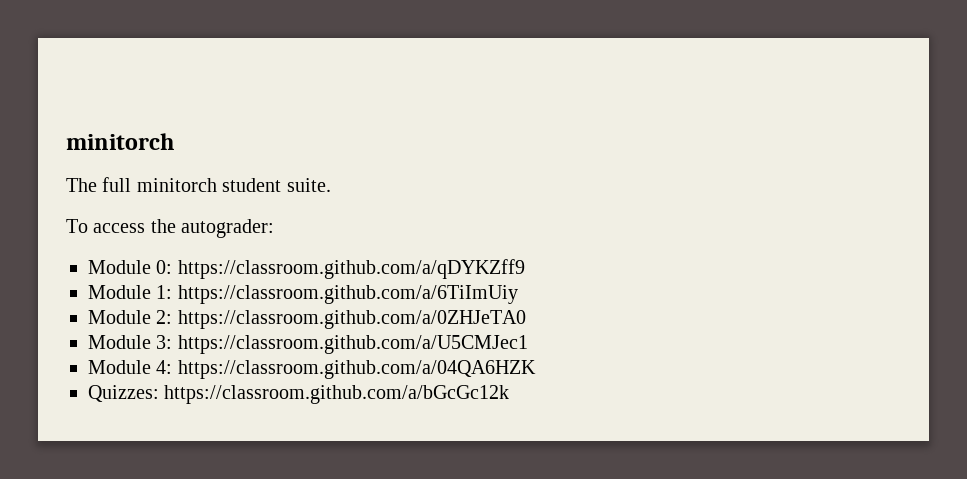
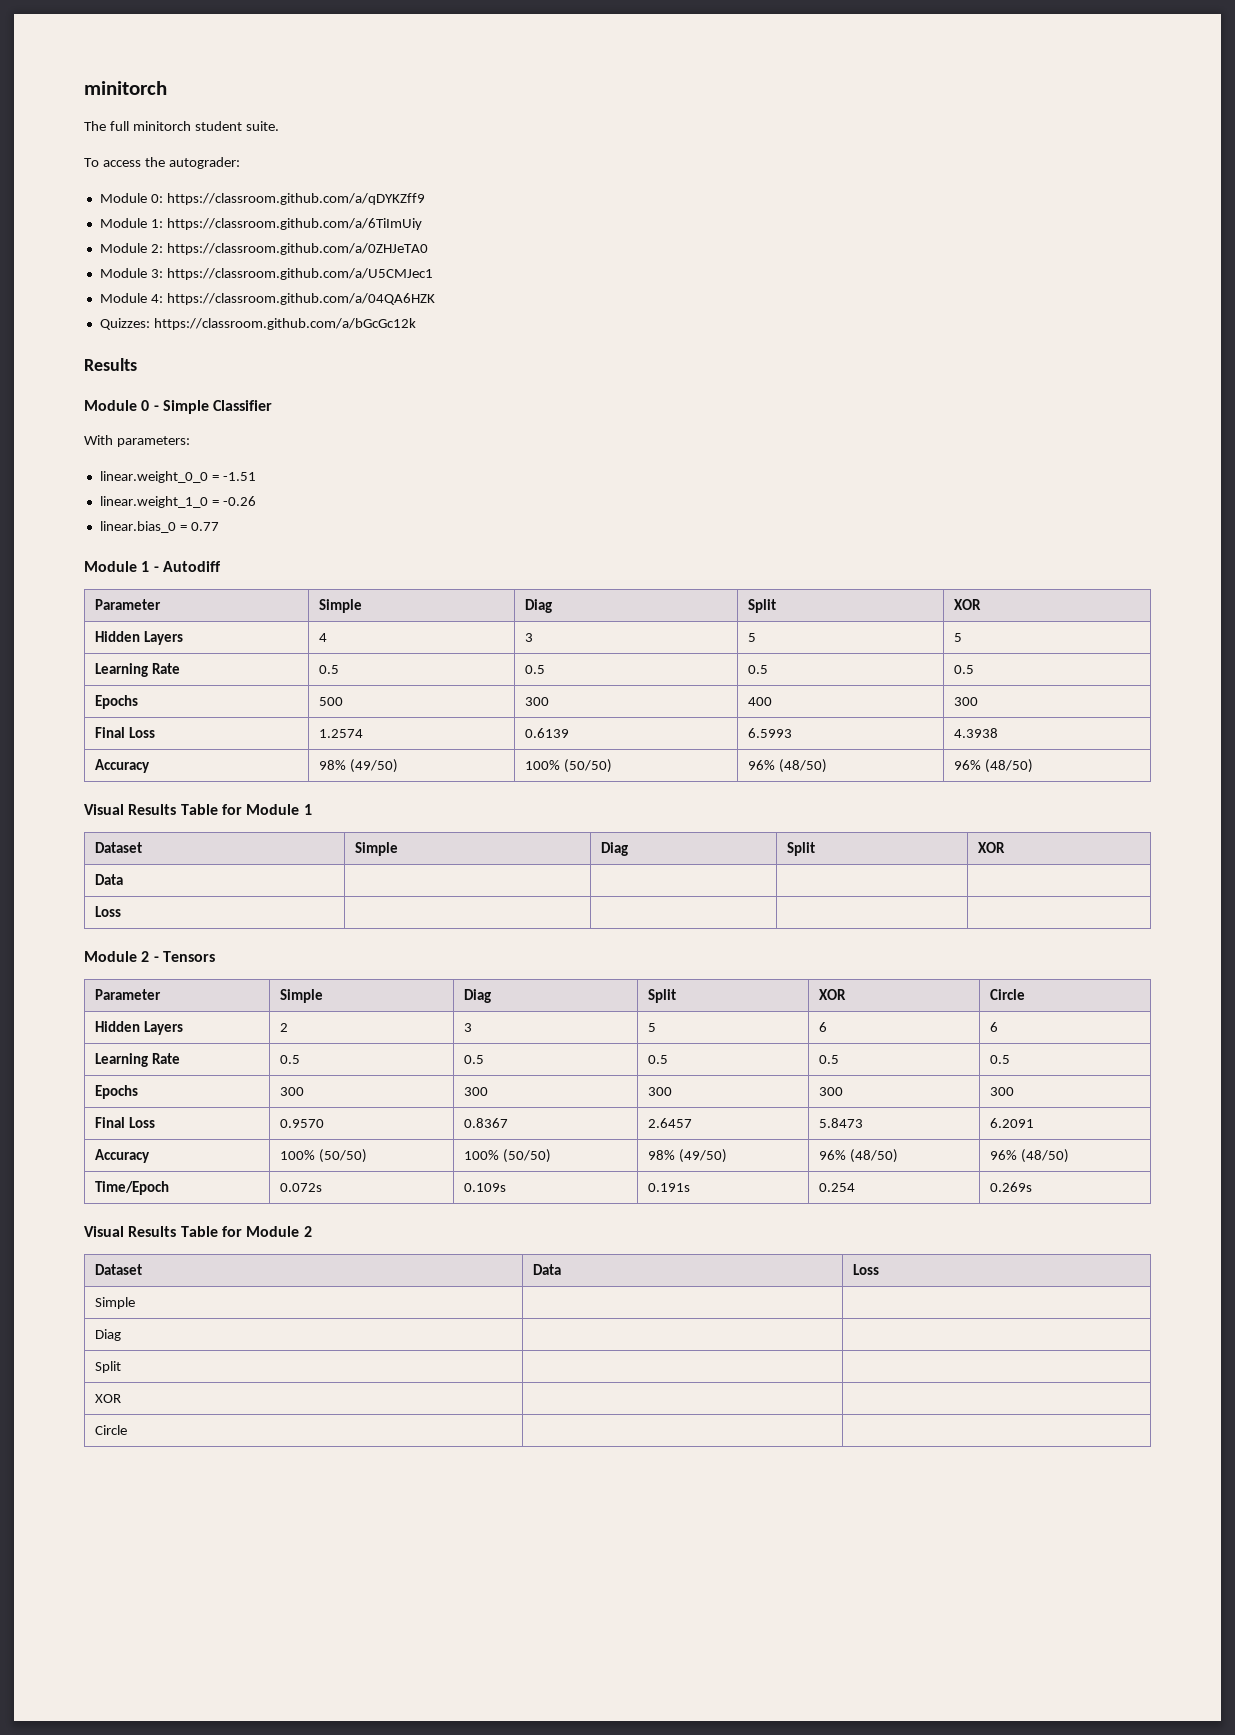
(510, 394) none -> [84,358,137,371] [84,400,273,414] [84,435,190,447] [99,471,256,483] [99,496,256,508] [99,521,219,533] [84,561,221,572] [95,599,162,610] [319,599,363,613] [525,599,553,613] [748,599,777,613] [954,599,982,610] [95,631,184,645] [319,633,328,642] [525,633,534,642] [748,633,757,642] [954,633,963,642] [95,663,181,677] [319,665,340,674] [525,665,546,674] [748,665,769,674] [954,665,975,674] [95,695,139,709] [319,697,344,706] [525,697,550,706] [748,697,773,706] [954,697,979,706] [95,727,156,738] [319,729,364,738] [525,728,570,738] [748,728,793,738] [954,728,999,738] [95,759,151,773] [319,759,399,773] [525,759,613,773] [748,759,828,773] [954,759,1034,773] [84,804,312,815] [95,842,143,853] [355,842,399,856] [601,842,629,856] [787,842,816,856] [978,842,1006,853] [95,874,124,885] [95,906,122,917] [84,951,215,962] [95,989,162,1000] [280,989,324,1003] [464,989,492,1003] [648,989,677,1003] [819,989,847,1000] [990,989,1026,1000] [95,1021,184,1035] [280,1023,289,1032] [464,1023,473,1032] [648,1023,657,1032] [819,1022,828,1032] [990,1022,999,1032] [95,1053,181,1067] [280,1055,301,1064] [464,1055,485,1064] [648,1055,669,1064] [819,1055,840,1064] [990,1055,1011,1064] [95,1085,139,1099] [280,1087,305,1096] [464,1087,489,1096] [648,1087,673,1096] [819,1087,844,1096] [990,1087,1015,1096] [95,1117,156,1128] [280,1119,325,1128] [464,1118,509,1128] [648,1118,693,1128] [819,1118,864,1128] [990,1118,1035,1128] [95,1149,151,1163] [280,1149,368,1163] [464,1149,552,1163] [648,1149,728,1163] [819,1149,899,1163] [990,1149,1070,1163] [95,1181,170,1195] [280,1183,323,1192] [464,1183,507,1192] [648,1183,691,1192] [819,1183,856,1192] [990,1182,1033,1192] [84,1226,312,1237] [95,1264,143,1275] [533,1264,562,1275] [853,1264,880,1275] [95,1297,136,1309] [95,1329,122,1341] [95,1361,122,1373] [95,1394,122,1403] [95,1425,128,1435] // Results // Module 0 - Simple Classifier // With parameters: // linear.weight_0_0 = -1.51 // linear.weight_1_0 = -0.26 // linear.bias_0 = 0.77 // Module 1 - Autodiff // Parameter | Simple | Diag | Split | XOR // Hidden Layers | 4 | 3 | 5 | 5 // Learning Rate | 0.5 | 0.5 | 0.5 | 0.5 // Epochs | 500 | 300 | 400 | 300 // Final Loss | 1.2574 | 0.6139 | 6.5993 | 4.3938 // Accuracy | 98% (49/50) | 100% (50/50) | 96% (48/50) | 96% (48/50) // Visual Results Table for Module 1 // Dataset | Simple | Diag | Split | XOR // Data | | | | // Loss | | | | // Module 2 - Tensors // Parameter | Simple | Diag | Split | XOR | Circle // Hidden Layers | 2 | 3 | 5 | 6 | 6 // Learning Rate | 0.5 | 0.5 | 0.5 | 0.5 | 0.5 // Epochs | 300 | 300 | 300 | 300 | 300 // Final Loss | 0.9570 | 0.8367 | 2.6457 | 5.8473 | 6.2091 // Accuracy | 100% (50/50) | 100% (50/50) | 98% (49/50) | 96% (48/50) | 96% (48/50) // Time/Epoch | 0.072s | 0.109s | 0.191s | 0.254 | 0.269s // Visual Results Table for Module 2 // Dataset | Data | Loss // Simple | | // Diag | | // Split | | // XOR | | // Circle | |

